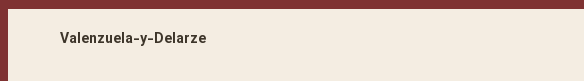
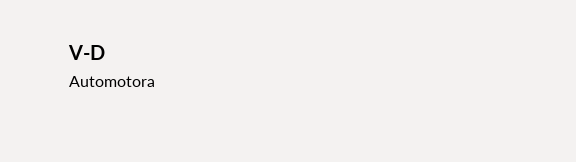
[60,32,206,46] Valenzuela-y-Delarze -> [68,45,105,60] [69,76,155,87] V-D // Automotora

